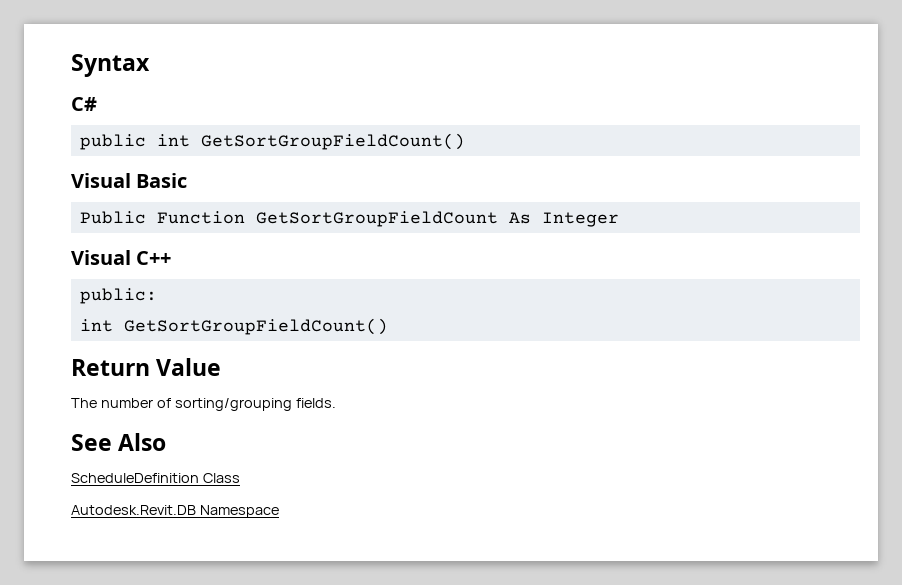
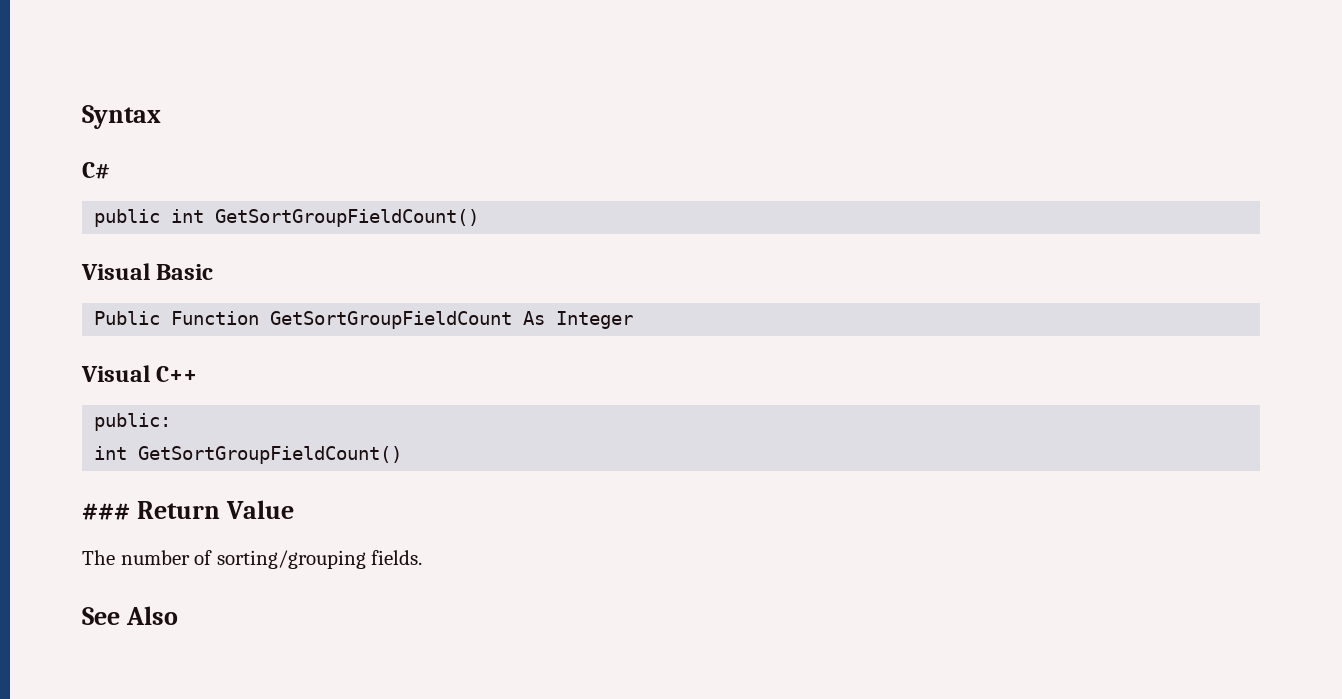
(388, 326) none -> [82,503,130,520] ###
[71,473,240,483] [71,505,279,518] // ScheduleDefinition Class // Autodesk.Revit.DB Namespace -> (179, 615) none

